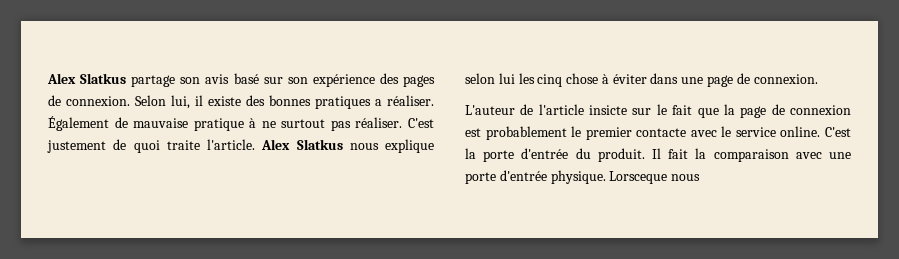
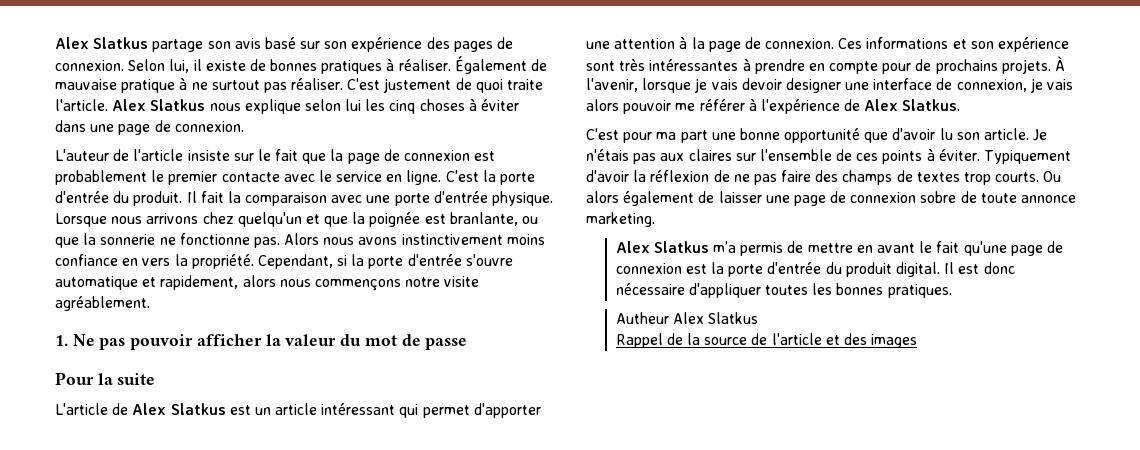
[246,95,265,106] des -> [249,59,266,71] de
[375,99,382,106] a -> [386,58,395,71] à
[566,73,599,84] chose -> [419,99,465,111] choses
[589,105,628,115] insicte -> [187,150,230,161] insiste
[780,126,821,137] online. -> [386,170,442,185] en ligne.
[609,171,701,184] Lorsceque nous -> [55,212,539,227] [55,233,545,248] [55,254,513,269] [55,275,480,291] [55,296,150,311] [55,334,468,350] [55,372,156,385] [55,403,541,418] [586,36,1070,52] [586,56,1066,74] [586,78,1074,93] [586,98,961,114] [586,128,1048,143] [586,148,1072,164] [586,170,1062,185] [586,191,1077,206] [586,212,655,227] [615,241,1063,256] [615,262,1015,277] [615,283,952,298] [615,312,759,324] [615,333,918,348] Lorsque nous arrivons chez quelqu'un et que la poignée est branlante, ou que la sonnerie ne fonctionne pas. Alors nous avons instinctivement moins confiance en vers la propriété. Cependant, si la porte d'entrée s'ouvre automatique et rapidement, alors nous commençons notre visite agréablement. // 1. Ne pas pouvoir afficher la valeur du mot de passe // Pour la suite // L'article de Alex Slatkus est un article intéressant qui permet d'apporter une attention à la page de connexion. Ces informations et son expérience sont très intéressantes à prendre en compte pour de prochains projets. À l'avenir, lorsque je vais devoir designer une interface de connexion, je vais alors pouvoir me référer à l'expérience de Alex Slatkus. // C'est pour ma part une bonne opportunité que d'avoir lu son article. Je n'étais pas aux claires sur l'ensemble de ces points à éviter. Typiquement d'avoir la réflexion de ne pas faire des champs de textes trop courts. Ou alors également de laisser une page de connexion sobre de toute annonce marketing. // Alex Slatkus m’a permis de mettre en avant le fait qu'une page de connexion est la porte d'entrée du produit digital. Il est donc nécessaire d'appliquer toutes les bonnes pratiques. // Autheur Alex Slatkus // Rappel de la source de l'article et des images

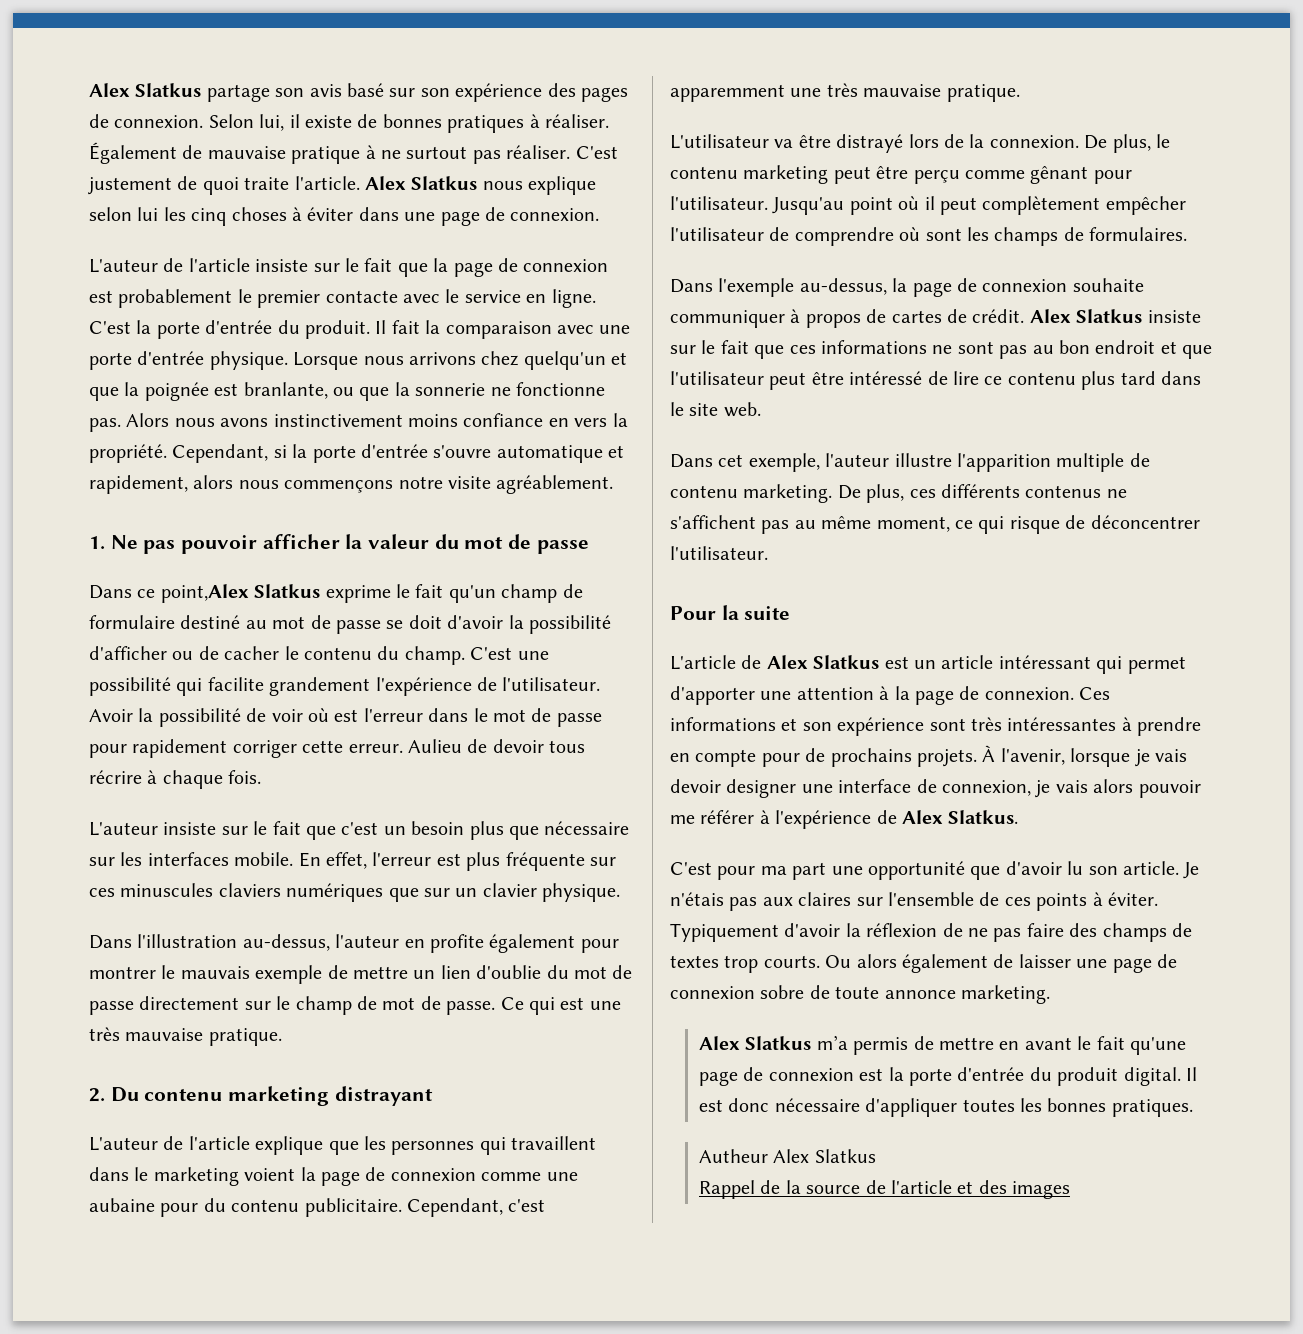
(468, 344) none -> [89,584,583,603] [89,615,611,634] [89,646,549,665] [89,677,601,696] [89,708,602,727] [89,739,586,758] [89,770,262,789] [89,821,630,840] [89,852,616,871] [89,883,621,902] [89,934,619,953] [89,965,633,984] [89,996,621,1015] [89,1027,282,1046] [89,1086,433,1106] [89,1136,597,1155] [89,1167,578,1186] [89,1198,546,1217] [670,83,1020,102] [670,134,1170,153] [670,165,1132,184] [670,196,1186,215] [670,227,1188,246] [670,278,1144,297] [670,309,1201,328] [670,340,1213,359] [670,371,1201,390] [670,402,761,417] [670,453,1150,472] [670,484,1127,503] [670,515,1200,534] [670,546,768,560] // Dans ce point,Alex Slatkus exprime le fait qu'un champ de formulaire destiné au mot de passe se doit d'avoir la possibilité d'afficher ou de cacher le contenu du champ. C'est une possibilité qui facilite grandement l'expérience de l'utilisateur. Avoir la possibilité de voir où est l'erreur dans le mot de passe pour rapidement corriger cette erreur. Aulieu de devoir tous récrire à chaque fois. // L'auteur insiste sur le fait que c'est un besoin plus que nécessaire sur les interfaces mobile. En effet, l'erreur est plus fréquente sur ces minuscules claviers numériques que sur un clavier physique. // Dans l'illustration au-dessus, l'auteur en profite également pour montrer le mauvais exemple de mettre un lien d'oublie du mot de passe directement sur le champ de mot de passe. Ce qui est une très mauvaise pratique. // 2. Du contenu marketing distrayant // L'auteur de l'article explique que les personnes qui travaillent dans le marketing voient la page de connexion comme une aubaine pour du contenu publicitaire. Cependant, c'est apparemment une très mauvaise pratique. // L'utilisateur va être distrayé lors de la connexion. De plus, le contenu marketing peut être perçu comme gênant pour l'utilisateur. Jusqu'au point où il peut complètement empêcher l'utilisateur de comprendre où sont les champs de formulaires. // Dans l'exemple au-dessus, la page de connexion souhaite communiquer à propos de cartes de crédit. Alex Slatkus insiste sur le fait que ces informations ne sont pas au bon endroit et que l'utilisateur peut être intéressé de lire ce contenu plus tard dans le site web. // Dans cet exemple, l'auteur illustre l'apparition multiple de contenu marketing. De plus, ces différents contenus ne s'affichent pas au même moment, ce qui risque de déconcentrer l'utilisateur.
[739,128,780,140] bonne -> (863, 870) none

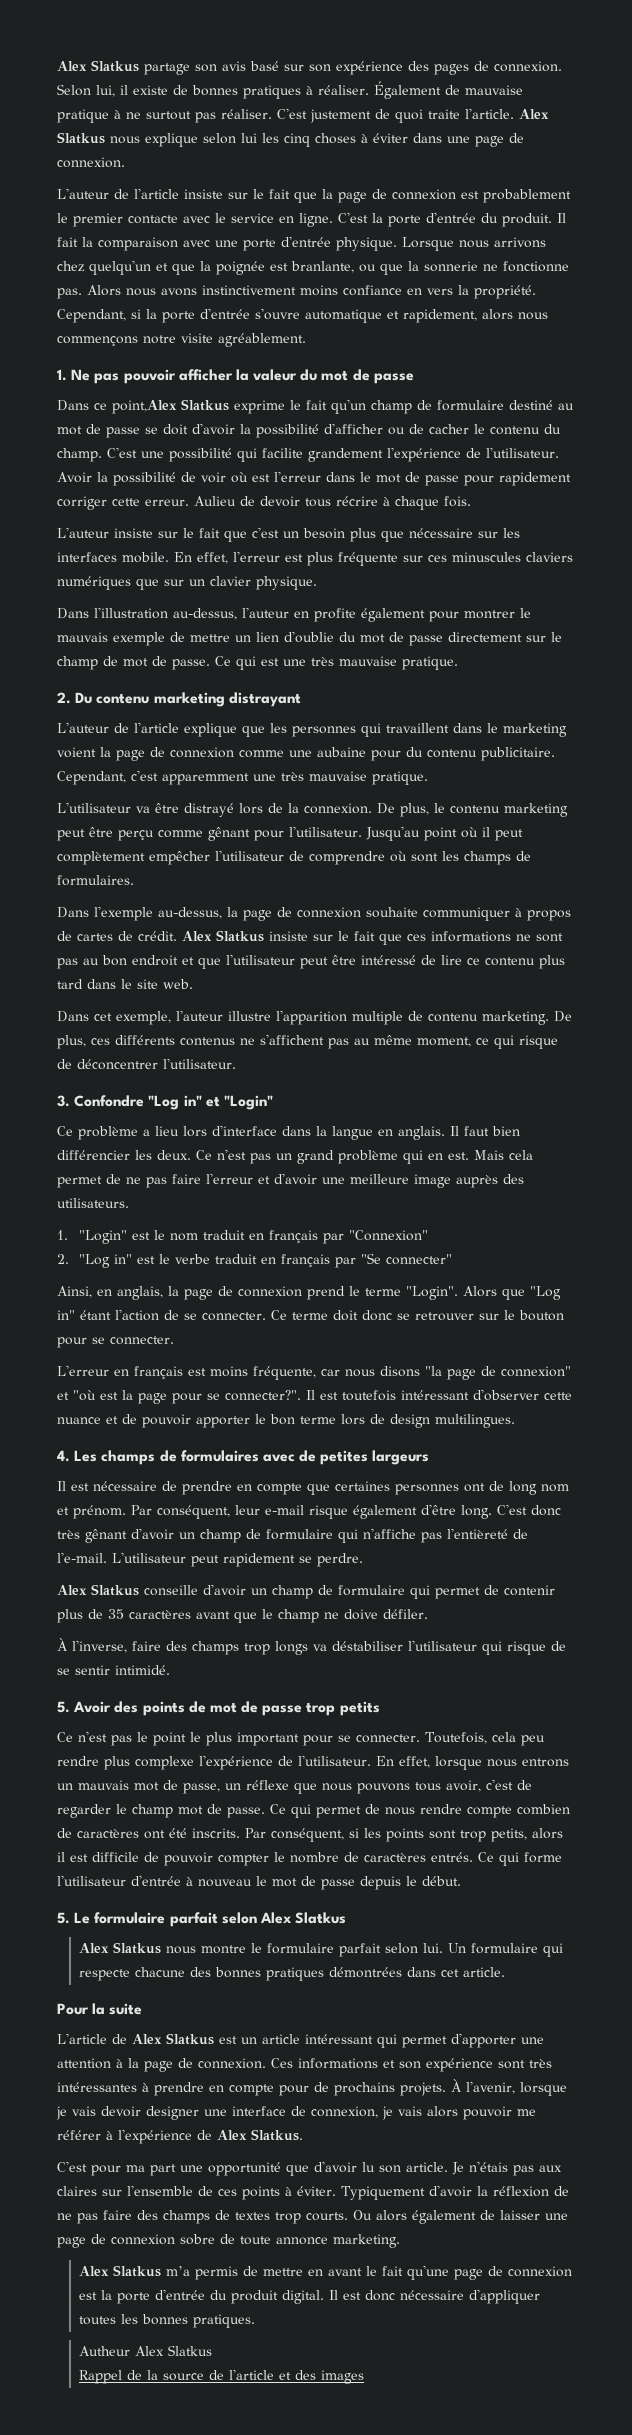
(768, 553) none -> [57,1095,273,1110] [57,1125,520,1140] [57,1149,533,1164] [57,1173,524,1188] [57,1198,129,1208] [57,1230,429,1244] [57,1253,453,1268] [57,1286,561,1300] [57,1309,564,1321] [57,1336,174,1348] [57,1365,571,1380] [57,1389,572,1404] [57,1414,515,1428] [57,1450,430,1465] [57,1481,569,1495] [57,1504,561,1519] [57,1528,528,1543] [57,1552,363,1567] [57,1584,555,1599] [57,1609,428,1623] [57,1638,566,1655] [57,1665,170,1675] [57,1701,380,1716] [57,1731,545,1746] [57,1755,569,1770] [57,1779,532,1794] [57,1804,570,1818] [57,1828,563,1842] [57,1852,562,1866] [57,1875,461,1890] [57,1912,347,1927] [79,1942,564,1957] [79,1967,506,1981] // 3. Confondre "Log in" et "Login" // Ce problème a lieu lors d'interface dans la langue en anglais. Il faut bien différencier les deux. Ce n'est pas un grand problème qui en est. Mais cela permet de ne pas faire l'erreur et d'avoir une meilleure image auprès des utilisateurs. // 1. "Login" est le nom traduit en français par "Connexion" // 2. "Log in" est le verbe traduit en français par "Se connecter" // Ainsi, en anglais, la page de connexion prend le terme "Login". Alors que "Log in" étant l'action de se connecter. Ce terme doit donc se retrouver sur le bouton pour se connecter. // L'erreur en français est moins fréquente, car nous disons "la page de connexion" et "où est la page pour se connecter?". Il est toutefois intéressant d'observer cette nuance et de pouvoir apporter le bon terme lors de design multilingues. // 4. Les champs de formulaires avec de petites largeurs // Il est nécessaire de prendre en compte que certaines personnes ont de long nom et prénom. Par conséquent, leur e-mail risque également d'être long. C'est donc très gênant d'avoir un champ de formulaire qui n'affiche pas l'entièreté de l'e-mail. L'utilisateur peut rapidement se perdre. // Alex Slatkus conseille d'avoir un champ de formulaire qui permet de contenir plus de 35 caractères avant que le champ ne doive défiler. // À l'inverse, faire des champs trop longs va déstabiliser l'utilisateur qui risque de se sentir intimidé. // 5. Avoir des points de mot de passe trop petits // Ce n'est pas le point le plus important pour se connecter. Toutefois, cela peu rendre plus complexe l'expérience de l'utilisateur. En effet, lorsque nous entrons un mauvais mot de passe, un réflexe que nous pouvons tous avoir, c'est de regarder le champ mot de passe. Ce qui permet de nous rendre compte combien de caractères ont été inscrits. Par conséquent, si les points sont trop petits, alors il est difficile de pouvoir compter le nombre de caractères entrés. Ce qui forme l'utilisateur d'entrée à nouveau le mot de passe depuis le début. // 5. Le formulaire parfait selon Alex Slatkus // Alex Slatkus nous montre le formulaire parfait selon lui. Un formulaire qui respecte chacune des bonnes pratiques démontrées dans cet article.

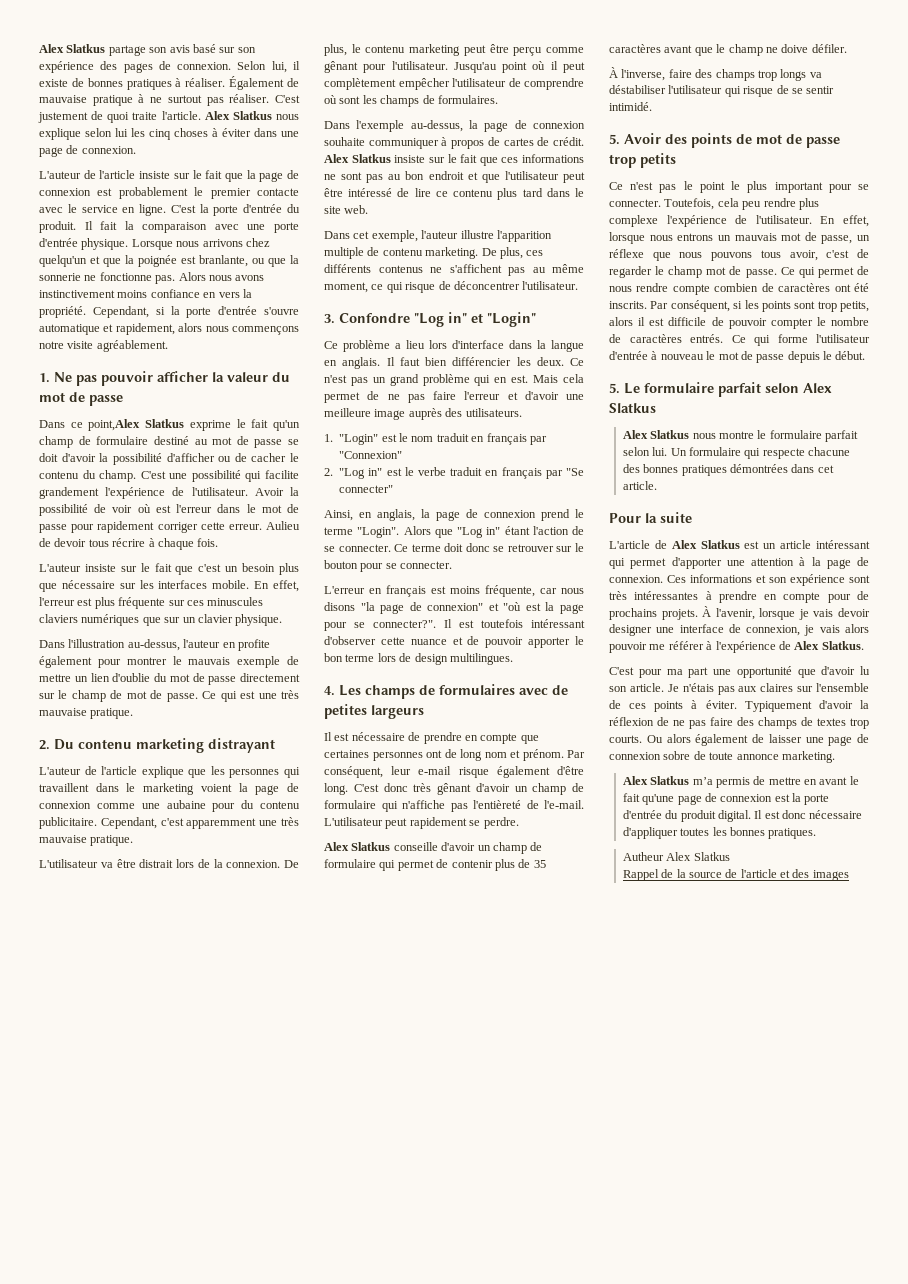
[184,803,234,817] distrayé -> [139,859,174,868] distrait

